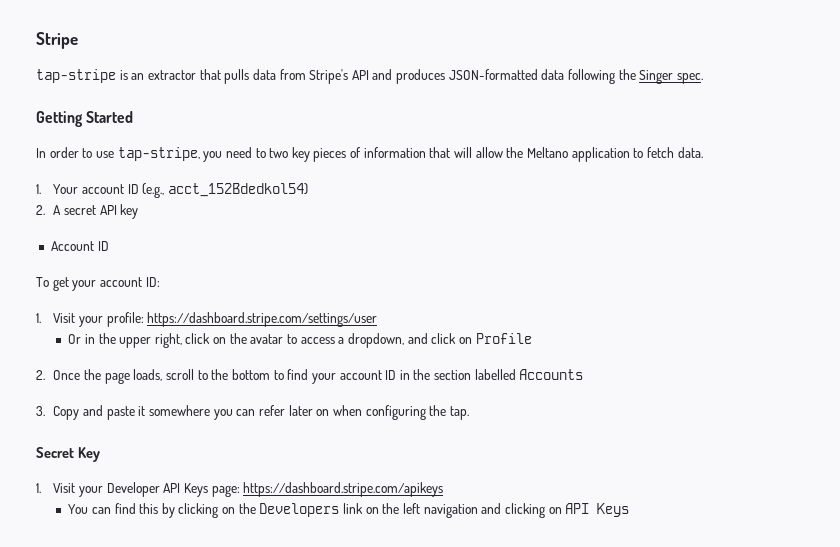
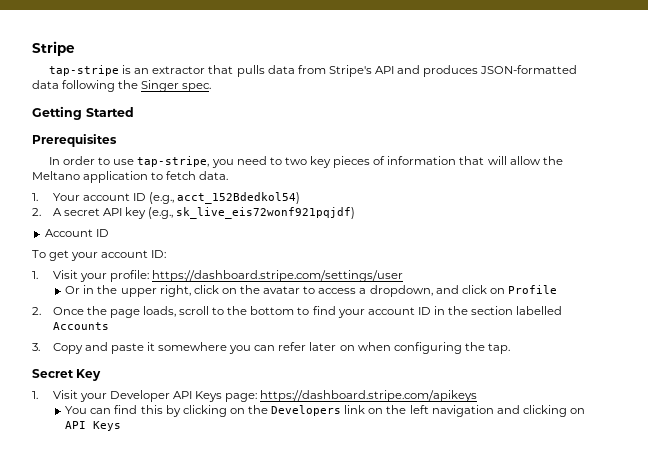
(134, 117) none -> [32,134,117,147] // Prerequisites
(139, 211) none -> [148,207,356,219] (e.g., sk_live_eis72wonf921pqjdf)

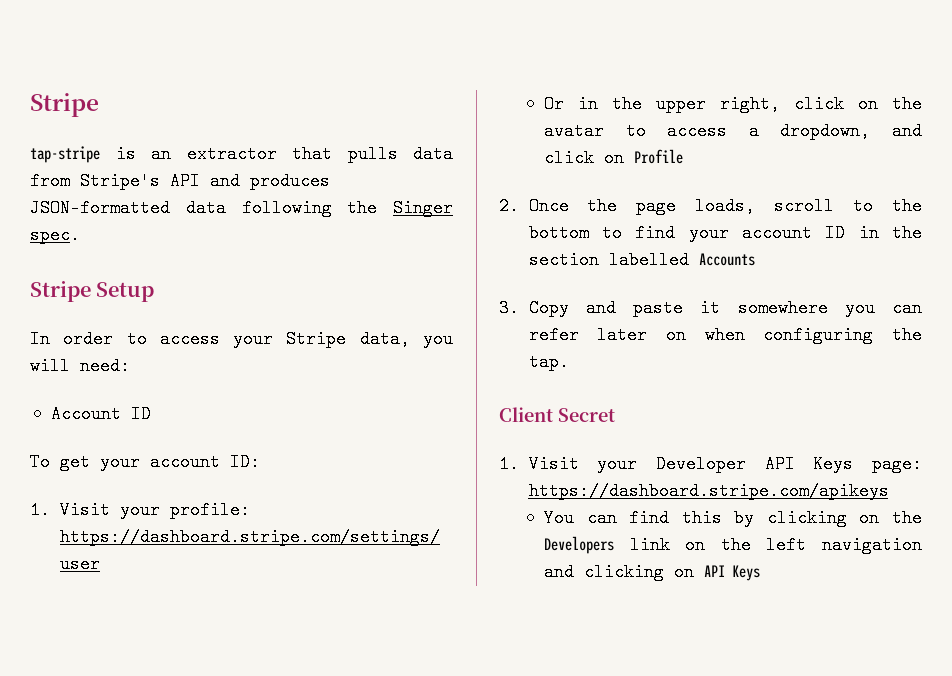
[32,106,134,120] [32,134,117,147] Getting Started // Prerequisites -> [30,281,155,302] Stripe Setup
[113,156,563,168] [32,171,229,183] [32,192,301,204] [32,207,356,219] use tap-stripe, you need to two key pieces of information that will allow the Meltano application to fetch data. // 1. Your account ID (e.g., acct_152Bdedkol54) // 2. A secret API key (e.g., sk_live_eis72wonf921pqjdf) -> [159,330,453,348] [30,357,130,375] access your Stripe data, you will need:
(510, 348) none -> [499,407,553,422] Client
[76,369,102,381] Key -> (615, 415) none

